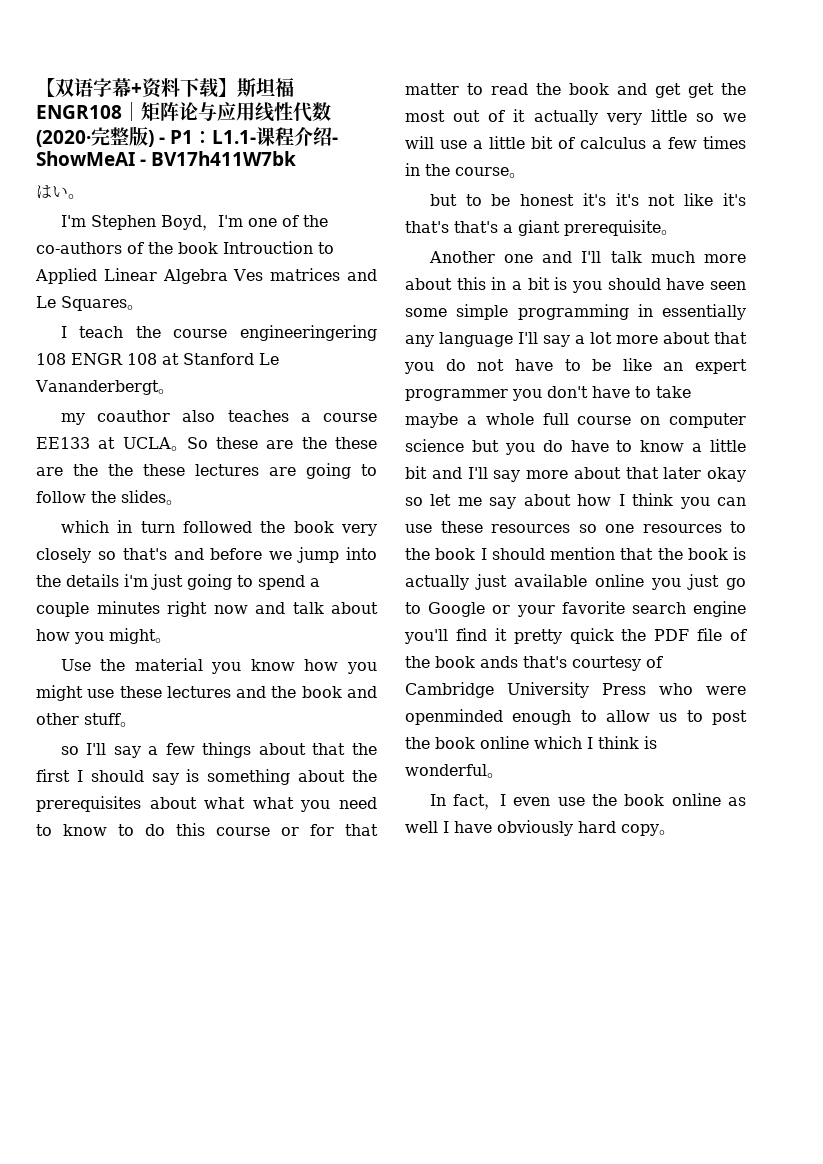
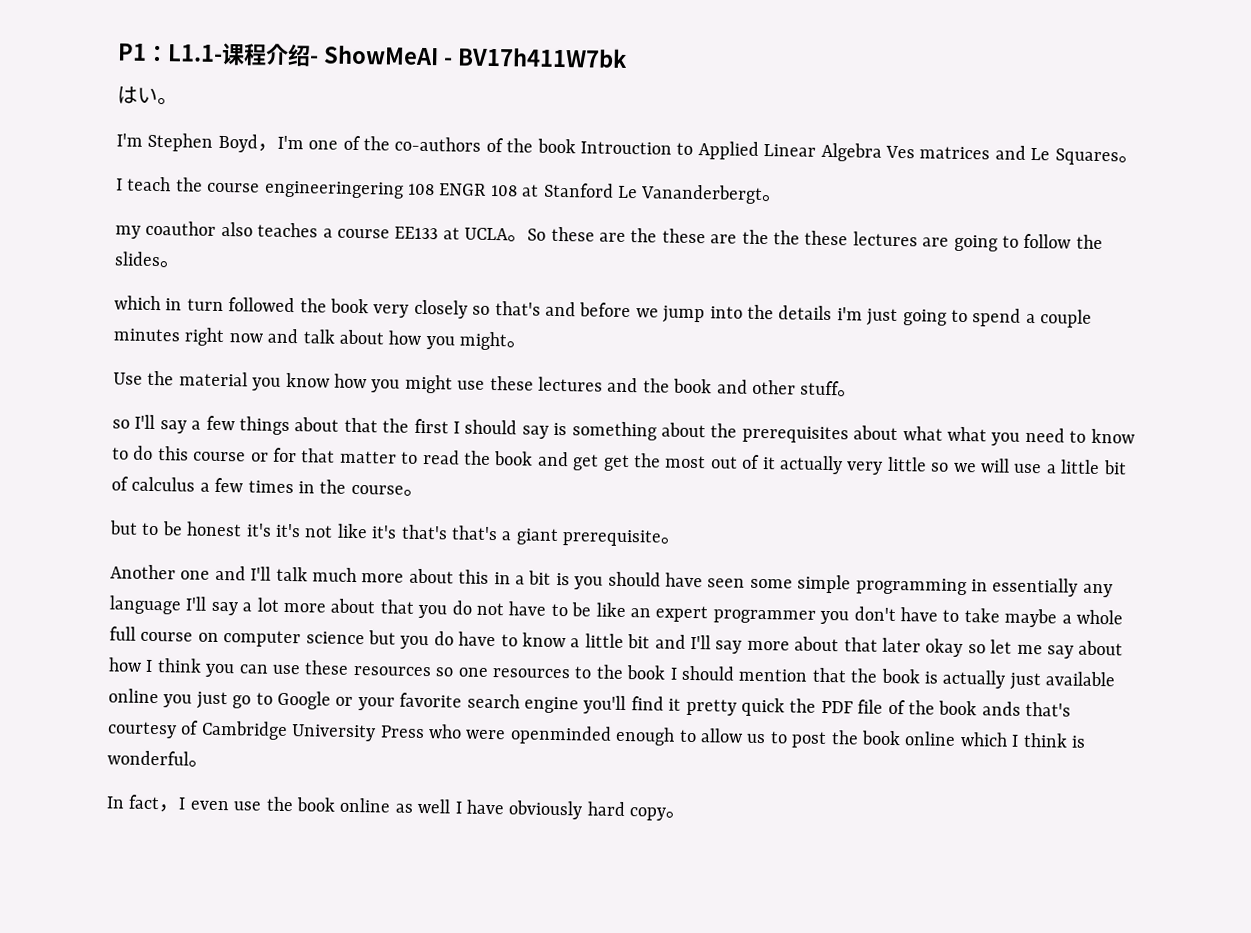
[36,78,294,98] [36,102,331,122] [36,126,166,147] 【双语字幕+资料下载】斯坦福ENGR108｜矩阵论与应用线性代数(2020·完整版) - -> (117, 52) none

